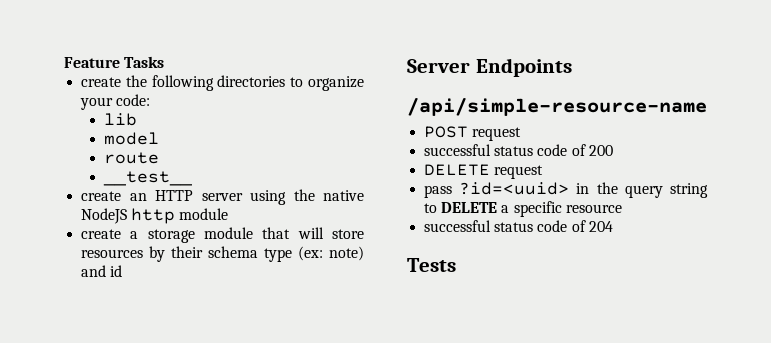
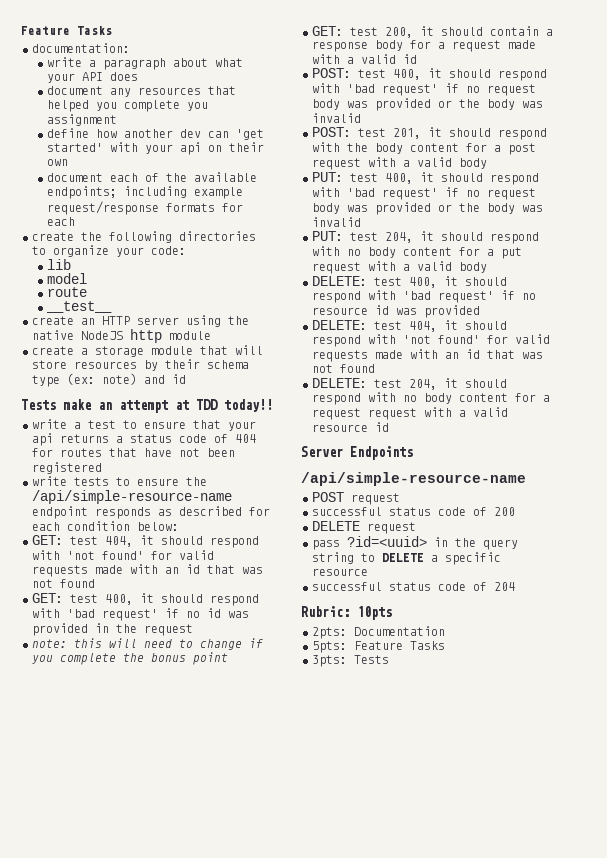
[64,56,165,68] Feature Tasks -> [21,26,112,35] [32,43,130,53] [47,57,244,70] [47,72,139,83] [47,86,237,97] [47,100,209,112] [47,114,118,126] [47,128,265,140] [47,142,265,155] [47,159,69,166] [47,172,258,182] [47,186,244,199] [47,201,244,215] [47,217,76,226] Feature Tasks // documentation: // write a paragraph about what your API does // document any resources that helped you complete you assignment // define how another dev can 'get started' with your api on their own // document each of the available endpoints; including example request/response formats for each
(123, 271) none -> [21,399,273,413] [32,419,256,431] [32,433,256,446] [32,448,235,457] [32,462,102,474] [32,476,207,486] [32,490,232,504] [32,506,270,519] [32,521,179,531] [32,535,259,548] [32,550,214,560] [32,564,263,577] [32,579,95,588] [32,593,259,606] [32,608,249,621] [32,623,193,636] [32,638,263,650] [32,652,228,665] [312,26,553,38] [312,40,536,52] [312,54,417,64] [312,68,547,81] [312,83,536,96] [312,98,543,111] [312,113,361,123] [312,127,547,140] [312,142,536,155] [312,157,487,170] [312,172,539,185] [312,187,536,200] [312,202,543,215] [312,217,361,227] [312,231,539,244] [312,246,522,259] [312,261,487,274] [312,276,507,288] [312,290,536,303] [312,305,480,318] [312,320,507,332] [312,334,550,347] [312,349,543,362] [312,364,375,373] [312,378,507,390] [312,392,550,405] [312,407,508,420] [312,422,389,432] // Tests make an attempt at TDD today!! // write a test to ensure that your api returns a status code of 404 for routes that have not been registered // write tests to ensure the /api/simple-resource-name endpoint responds as described for each condition below: // GET: test 404, it should respond with 'not found' for valid requests made with an id that was not found // GET: test 400, it should respond with 'bad request' if no id was provided in the request // note: this will need to change if you complete the bonus point // GET: test 200, it should contain a response body for a request made with a valid id // POST: test 400, it should respond with 'bad request' if no request body was provided or the body was invalid // POST: test 201, it should respond with the body content for a post request with a valid body // PUT: test 400, it should respond with 'bad request' if no request body was provided or the body was invalid // PUT: test 204, it should respond with no body content for a put request with a valid body // DELETE: test 400, it should respond with 'bad request' if no resource id was provided // DELETE: test 404, it should respond with 'not found' for valid requests made with an id that was not found // DELETE: test 204, it should respond with no body content for a request request with a valid resource id
(613, 226) none -> [301,606,392,620] [312,626,445,639] [312,641,445,653] [312,655,347,667] Rubric: 10pts // 2pts: Documentation // 5pts: Feature Tasks // 3pts:

